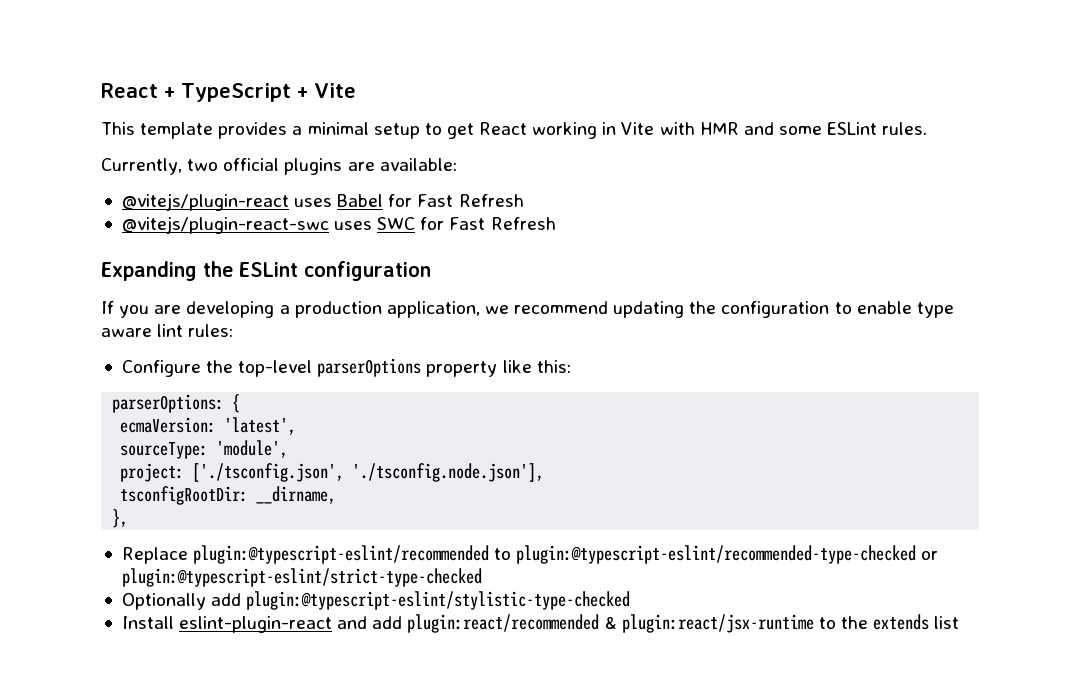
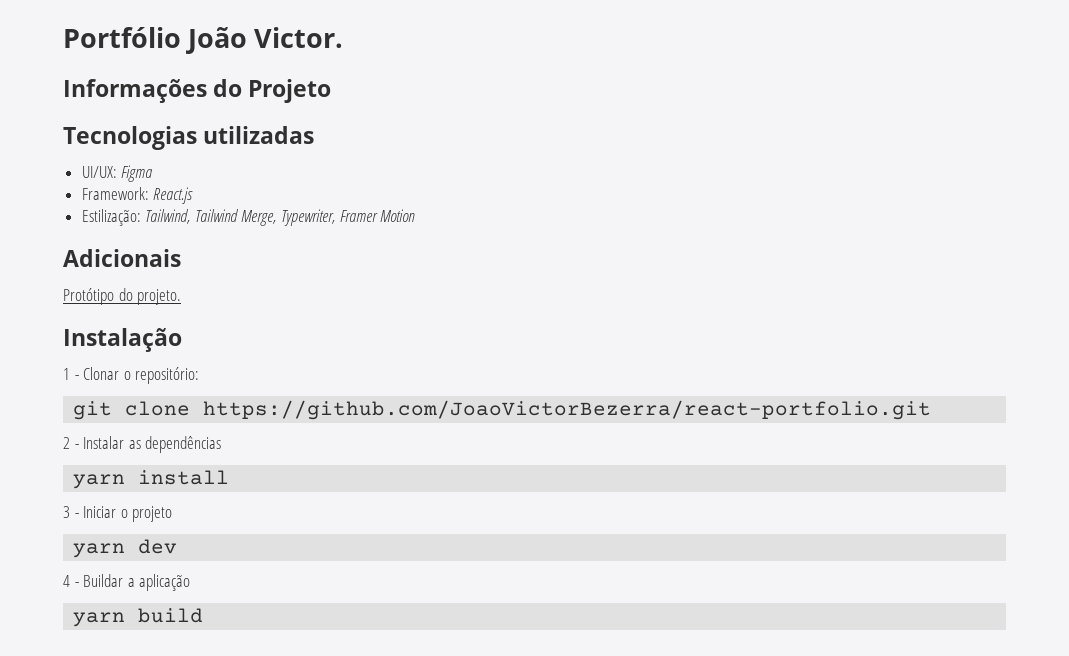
[101,83,356,102] [101,122,928,139] [101,158,457,175] [121,193,524,211] [121,216,556,234] [101,261,431,281] [101,301,954,318] [101,324,234,337] [121,358,571,377] [112,394,241,413] [120,417,297,435] [120,440,289,459] [120,463,545,482] [120,486,337,505] [112,509,129,528] [121,545,939,564] [121,568,482,587] [121,591,631,610] [121,614,960,633] React + TypeScript + Vite // This template provides a minimal setup to get React working in Vite with HMR and some ESLint rules. // Currently, two official plugins are available: // @vitejs/plugin-react uses Babel for Fast Refresh // @vitejs/plugin-react-swc uses SWC for Fast Refresh // Expanding the ESLint configuration // If you are developing a production application, we recommend updating the configuration to enable type aware lint rules: // Configure the top-level parserOptions property like this: // parserOptions: { // ecmaVersion: 'latest', // sourceType: 'module', // project: ['./tsconfig.json', './tsconfig.node.json'], // tsconfigRootDir: __dirname, // }, // Replace plugin:@typescript-eslint/recommended to plugin:@typescript-eslint/recommended-type-checked or plugin:@typescript-eslint/strict-type-checked // Optionally add plugin:@typescript-eslint/stylistic-type-checked // Install eslint-plugin-react and add plugin:react/recommended & plugin:react/jsx-runtime to the extends list -> [63,27,344,54] [63,79,332,103] [63,126,315,150] [81,165,154,182] [81,187,194,204] [81,209,416,226] [63,249,181,267] [63,288,182,305] [63,328,182,352] [63,367,200,384] [73,400,932,420] [63,436,222,453] [73,470,230,489] [63,506,173,522] [73,539,178,558] [63,574,191,591] [73,608,204,627] Portfólio João Victor. // Informações do Projeto // Tecnologias utilizadas // UI/UX: Figma // Framework: React.js // Estilização: Tailwind, Tailwind Merge, Typewriter, Framer Motion // Adicionais // Protótipo do projeto. // Instalação // 1 - Clonar o repositório: // git clone https://github.com/JoaoVictorBezerra/react-portfolio.git // 2 - Instalar as dependências // yarn install // 3 - Iniciar o projeto // yarn dev // 4 - Buildar a aplicação // yarn build

